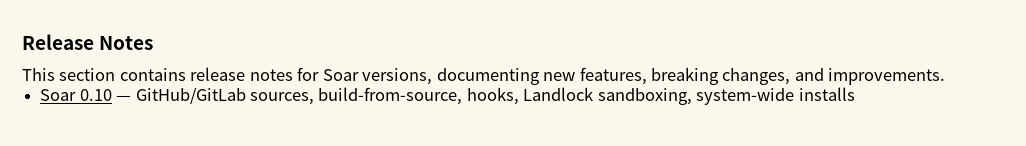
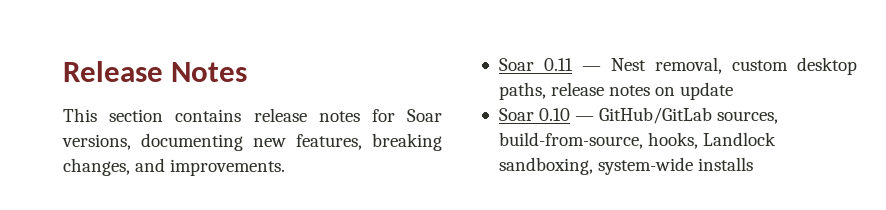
(946, 76) none -> [498,57,857,75] [498,82,734,100] // Soar 0.11 — Nest removal, custom desktop paths, release notes on update

